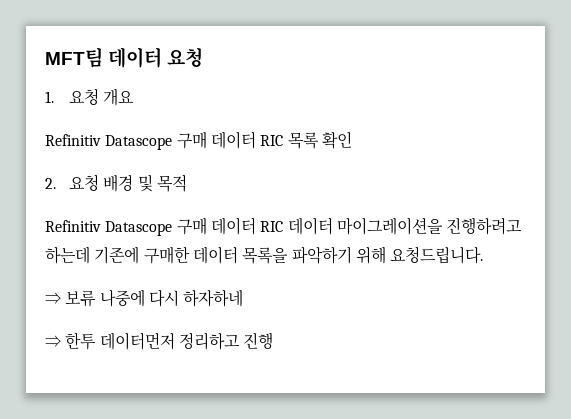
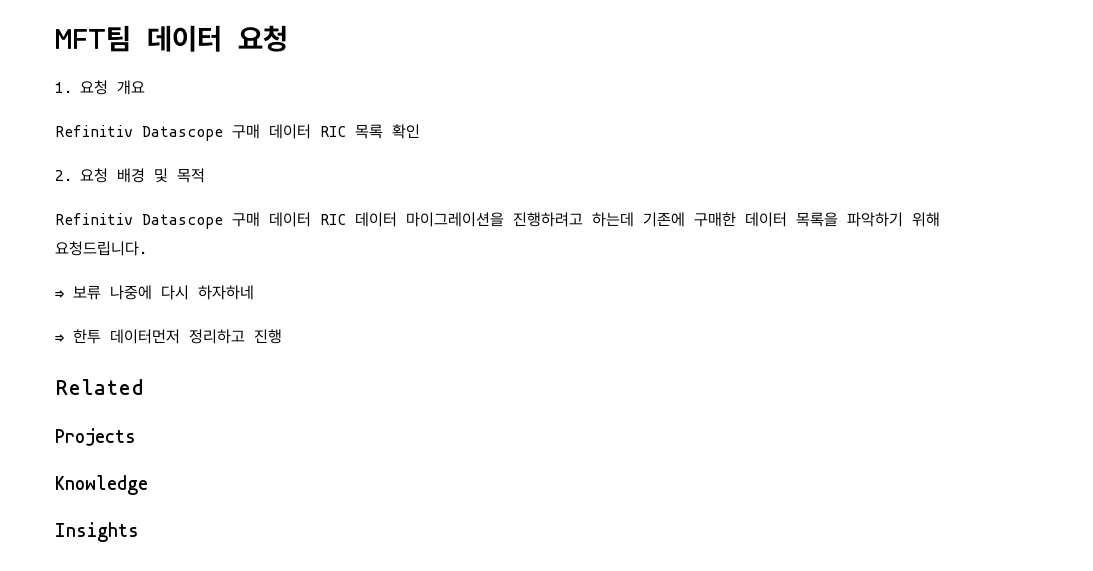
(274, 340) none -> [55,379,144,395] [55,428,136,446] [55,475,148,495] [55,522,139,542] // Related // Projects // Knowledge // Insights

